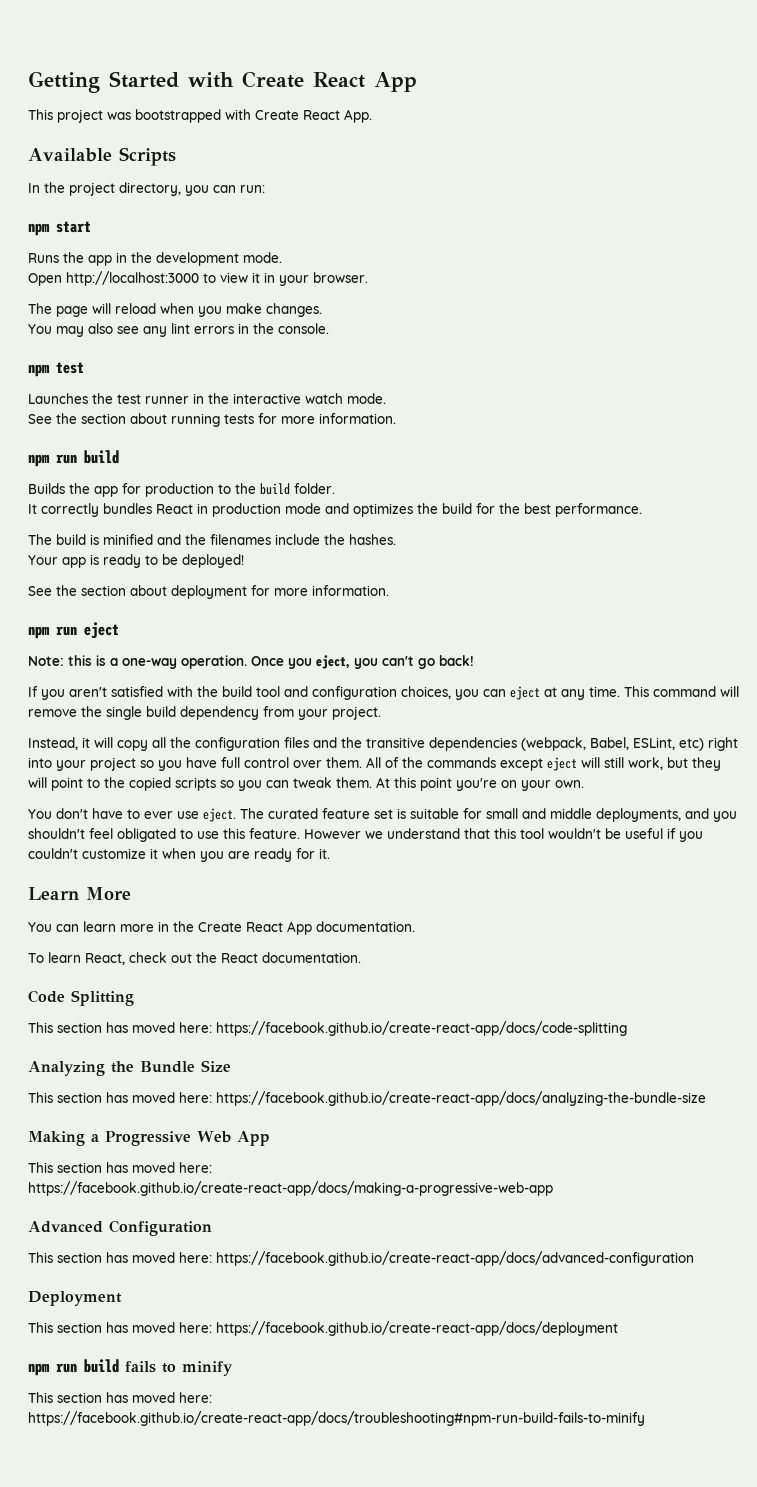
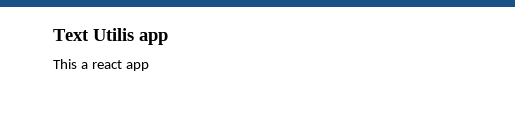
[28,71,417,93] [28,109,372,123] [28,147,176,166] [28,182,265,196] [28,221,91,236] [28,252,282,266] [28,271,368,286] [28,303,322,317] [28,323,329,337] [28,362,84,377] [28,393,386,404] [28,413,396,427] [28,450,119,467] [28,483,335,497] [28,503,642,517] [28,534,396,545] [28,554,244,568] [28,585,389,599] [28,622,119,639] [28,655,474,669] [28,686,739,700] [28,706,381,720] [28,737,738,751] [28,757,721,771] [28,777,584,791] [28,808,737,822] [28,828,703,842] [28,848,330,862] [28,887,131,900] [28,921,415,935] [28,952,361,965] [28,990,134,1006] [28,1021,627,1036] [28,1060,231,1076] [28,1091,706,1106] [28,1131,270,1146] [28,1162,212,1173] [28,1181,553,1196] [28,1220,212,1236] [28,1251,694,1266] [28,1291,122,1306] [28,1321,618,1336] [28,1359,233,1376] [28,1392,212,1403] [28,1411,645,1426] Getting Started with Create React App // This project was bootstrapped with Create React App. // Available Scripts // In the project directory, you can run: // npm start // Runs the app in the development mode. // Open http://localhost:3000 to view it in your browser. // The page will reload when you make changes. // You may also see any lint errors in the console. // npm test // Launches the test runner in the interactive watch mode. // See the section about running tests for more information. // npm run build // Builds the app for production to the build folder. // It correctly bundles React in production mode and optimizes the build for the best performance. // The build is minified and the filenames include the hashes. // Your app is ready to be deployed! // See the section about deployment for more information. // npm run eject // Note: this is a one-way operation. Once you eject, you can't go back! // If you aren't satisfied with the build tool and configuration choices, you can eject at any time. This command will remove the single build dependency from your project. // Instead, it will copy all the configuration files and the transitive dependencies (webpack, Babel, ESLint, etc) right into your project so you have full control over them. All of the commands except eject will still work, but they will point to the copied scripts so you can tweak them. At this point you're on your own. // You don't have to ever use eject. The curated feature set is suitable for small and middle deployments, and you shouldn't feel obligated to use this feature. However we understand that this tool wouldn't be useful if you couldn't customize it when you are ready for it. // Learn More // You can learn more in the Create React App documentation. // To learn React, check out the React documentation. // Code Splitting // This section has moved here: https://facebook.github.io/create-react-app/docs/code-splitting // Analyzing the Bundle Size // This section has moved here: https://facebook.github.io/create-react-app/docs/analyzing-the-bundle-size // Making a Progressive Web App // This section has moved here: https://facebook.github.io/create-react-app/docs/making-a-progressive-web-app // Advanced Configuration // This section has moved here: https://facebook.github.io/create-react-app/docs/advanced-configuration // Deployment // This section has moved here: https://facebook.github.io/create-react-app/docs/deployment // npm run build fails to minify // This section has moved here: https://facebook.github.io/create-react-app/docs/troubleshooting#npm-run-build-fails-to-minify -> [53,28,168,45] [53,59,149,71] Text Utilis app // This a react app

